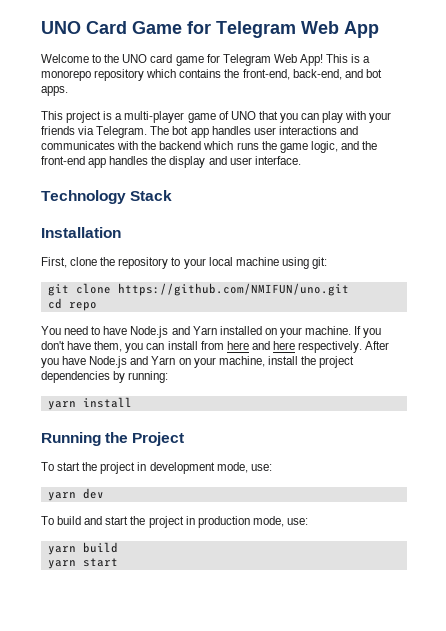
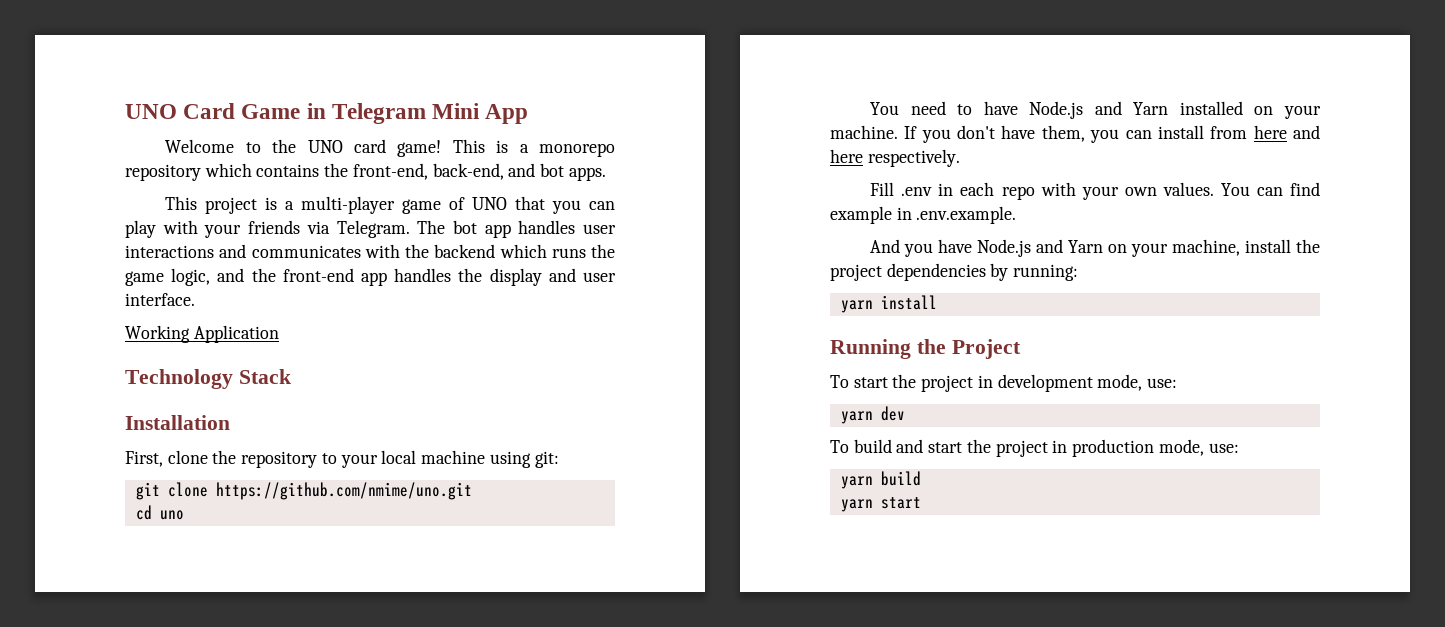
[187,21,339,38] for Telegram Web -> [306,103,481,124] in Telegram Mini
[175,54,323,66] game for Telegram Web App! -> [397,140,442,157] game!
(301, 160) none -> [125,325,279,343] // Working Application
[117,283,349,296] https://github.com/NMIFUN/uno.git -> [215,482,472,500] https://github.com/nmime/uno.git
[68,302,97,311] repo -> [159,510,184,520] uno
[365,341,390,350] After -> [870,182,1320,200] [830,206,1017,224] [870,239,901,253] // Fill .env in each repo with your own values. You can find example in .env.example. // And

